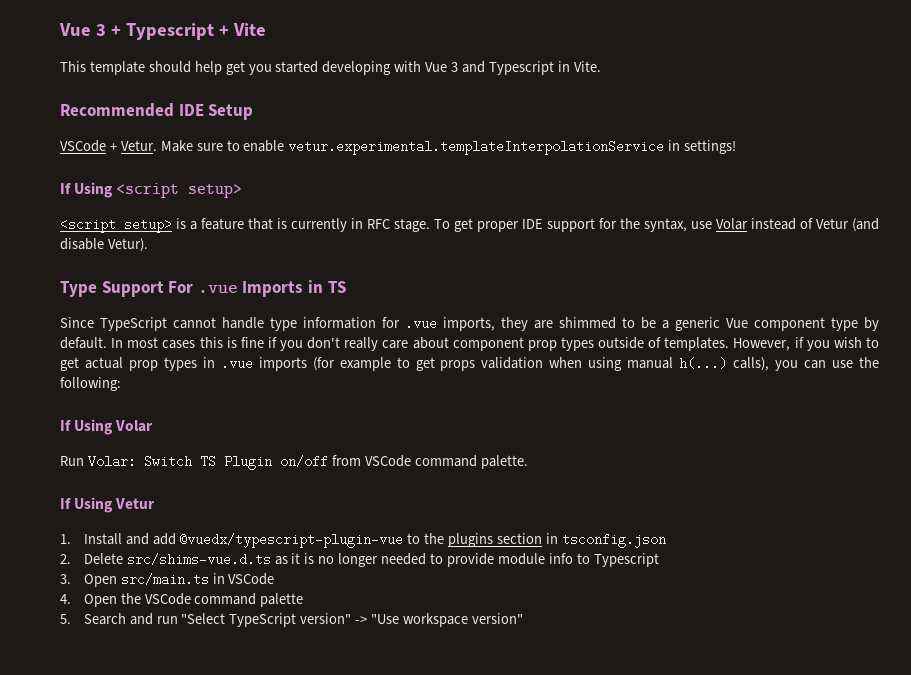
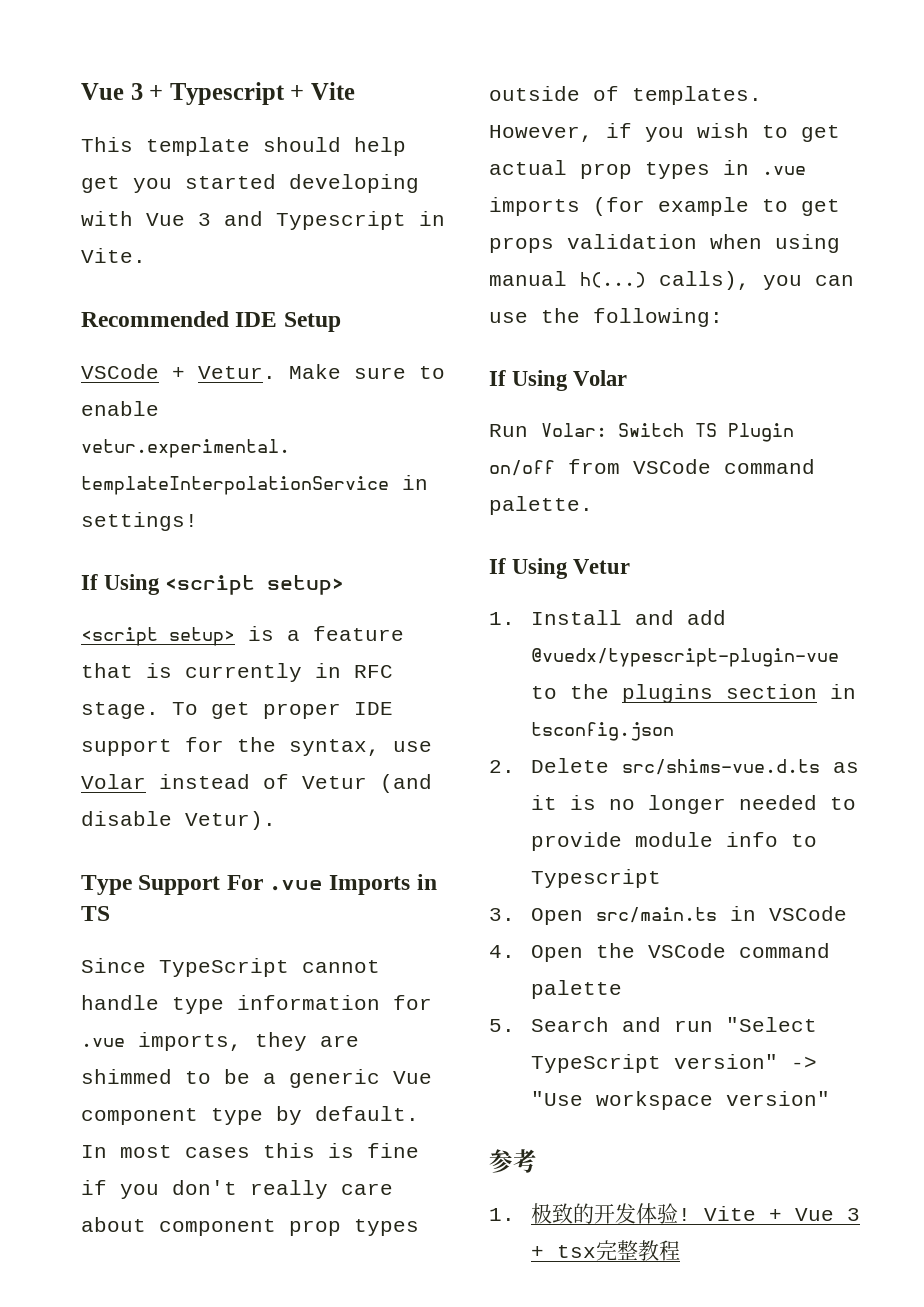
(523, 618) none -> [489,1149,537,1173] [489,1203,860,1224] [530,1240,680,1261] // 参考 // 1.极致的开发体验! Vite + Vue 3 + tsx完整教程

